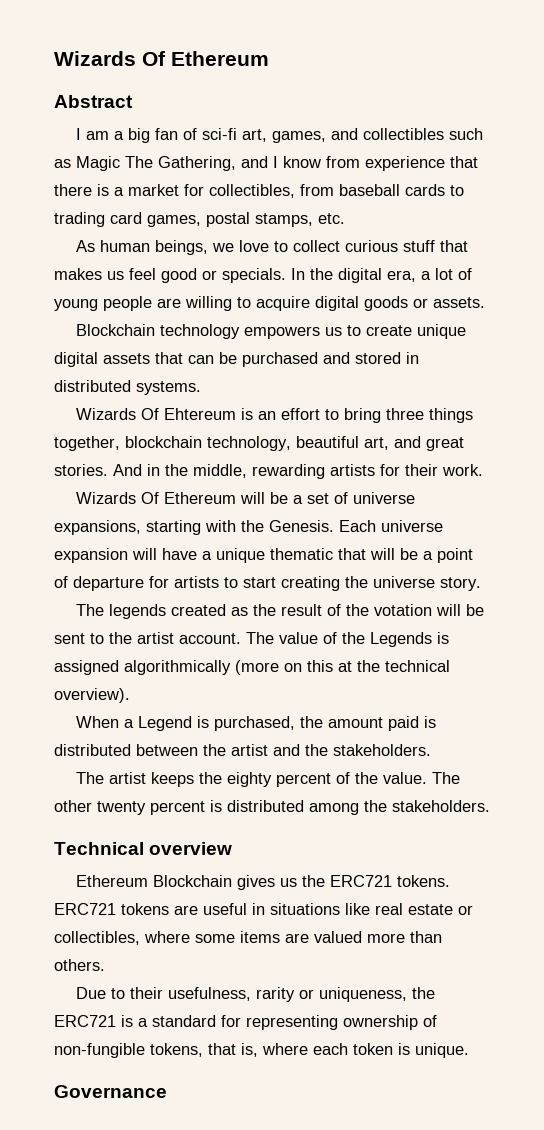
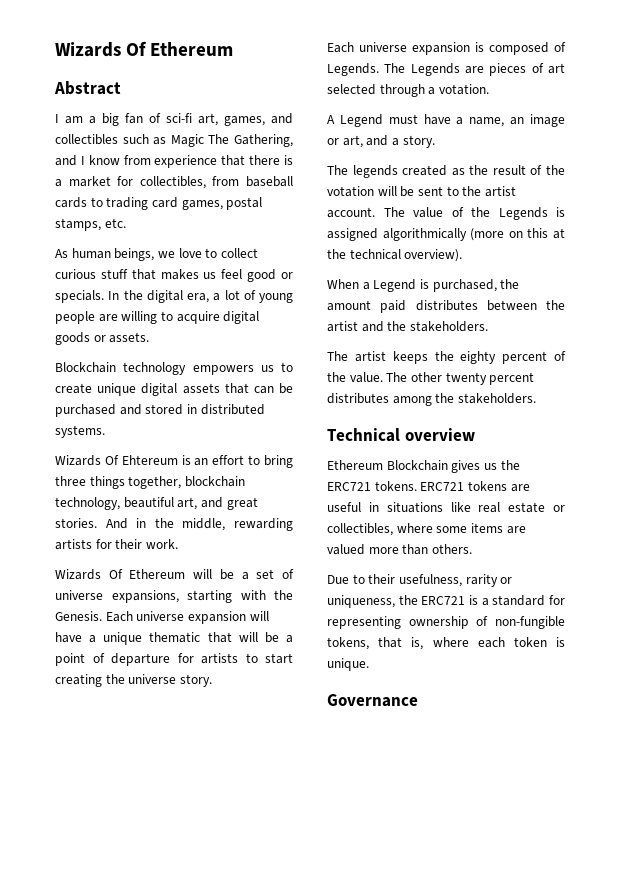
(481, 584) none -> [327,42,566,55] [327,63,565,76] [327,84,489,97] [327,114,565,127] [327,135,435,148] // Each universe expansion is composed of Legends. The Legends are pieces of art selected through a votation. // A Legend must have a name, an image or art, and a story.
[423,716,436,728] [54,744,131,756] is distributed -> [415,300,478,311] distributes
[210,800,304,812] is distributed -> [327,393,389,404] distributes

